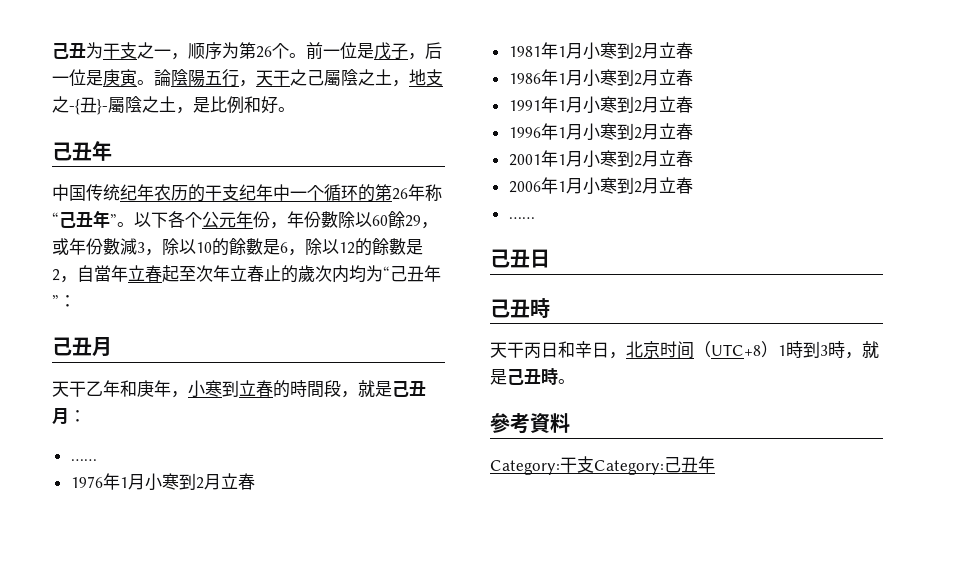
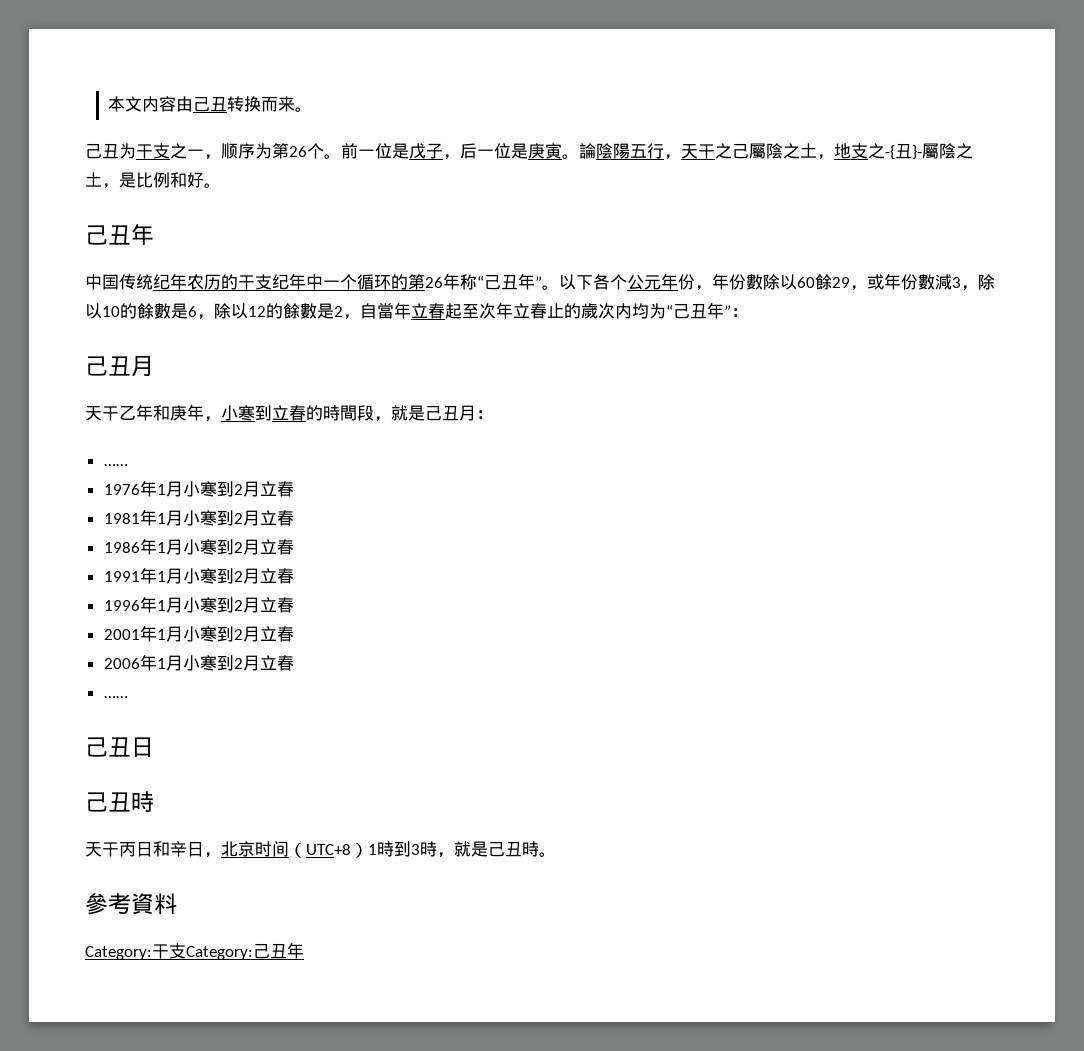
(52, 51) none -> [108,96,313,112] 本文内容由己丑转换而来。 //

